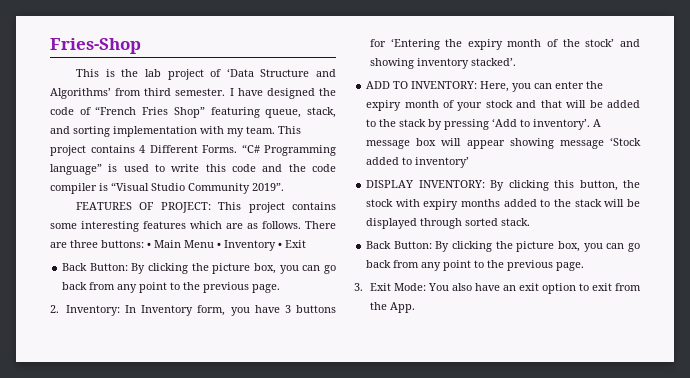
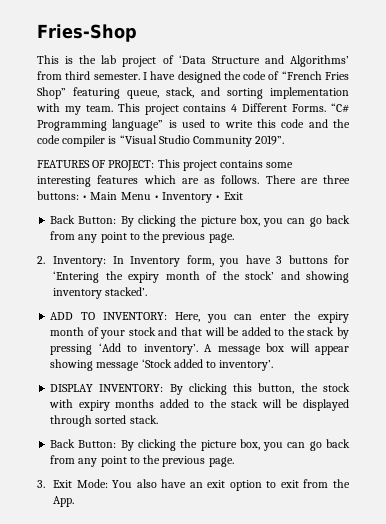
[415,157,470,168] inventory’ -> [219,360,274,371] inventory’.

